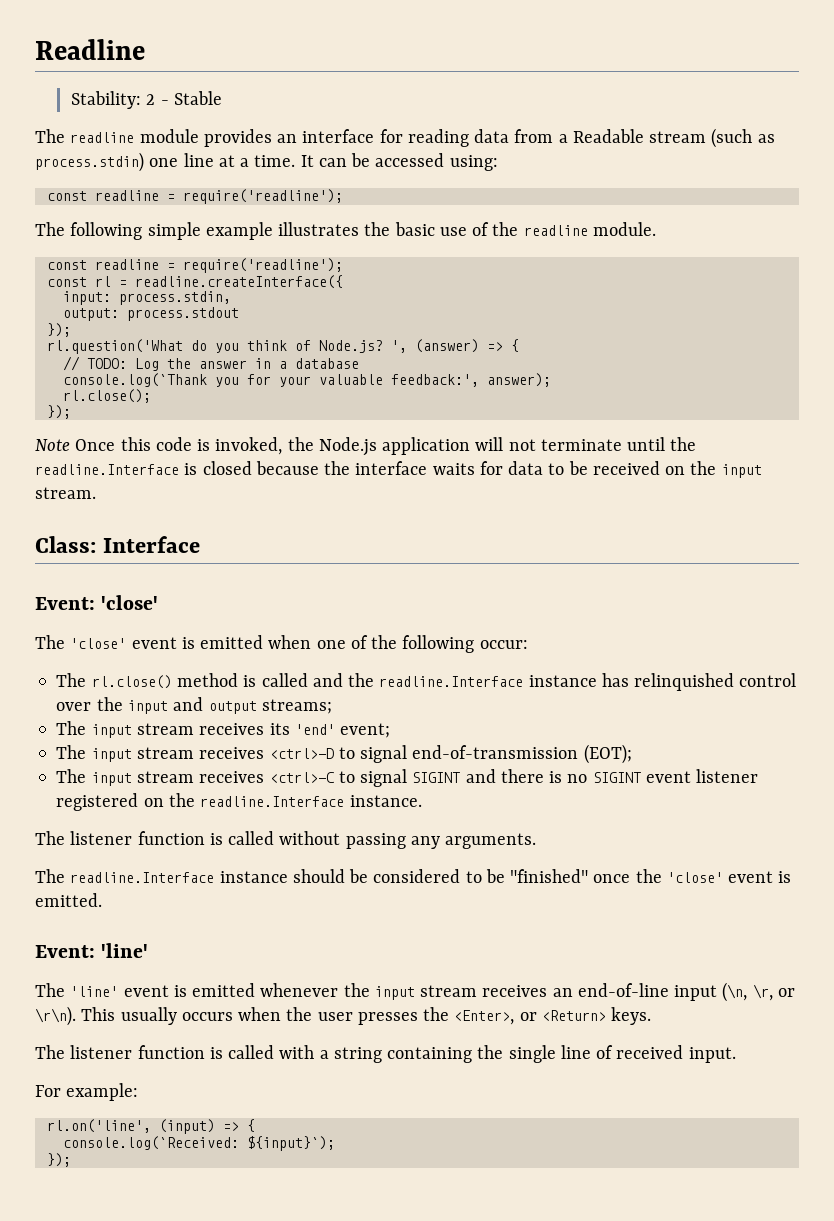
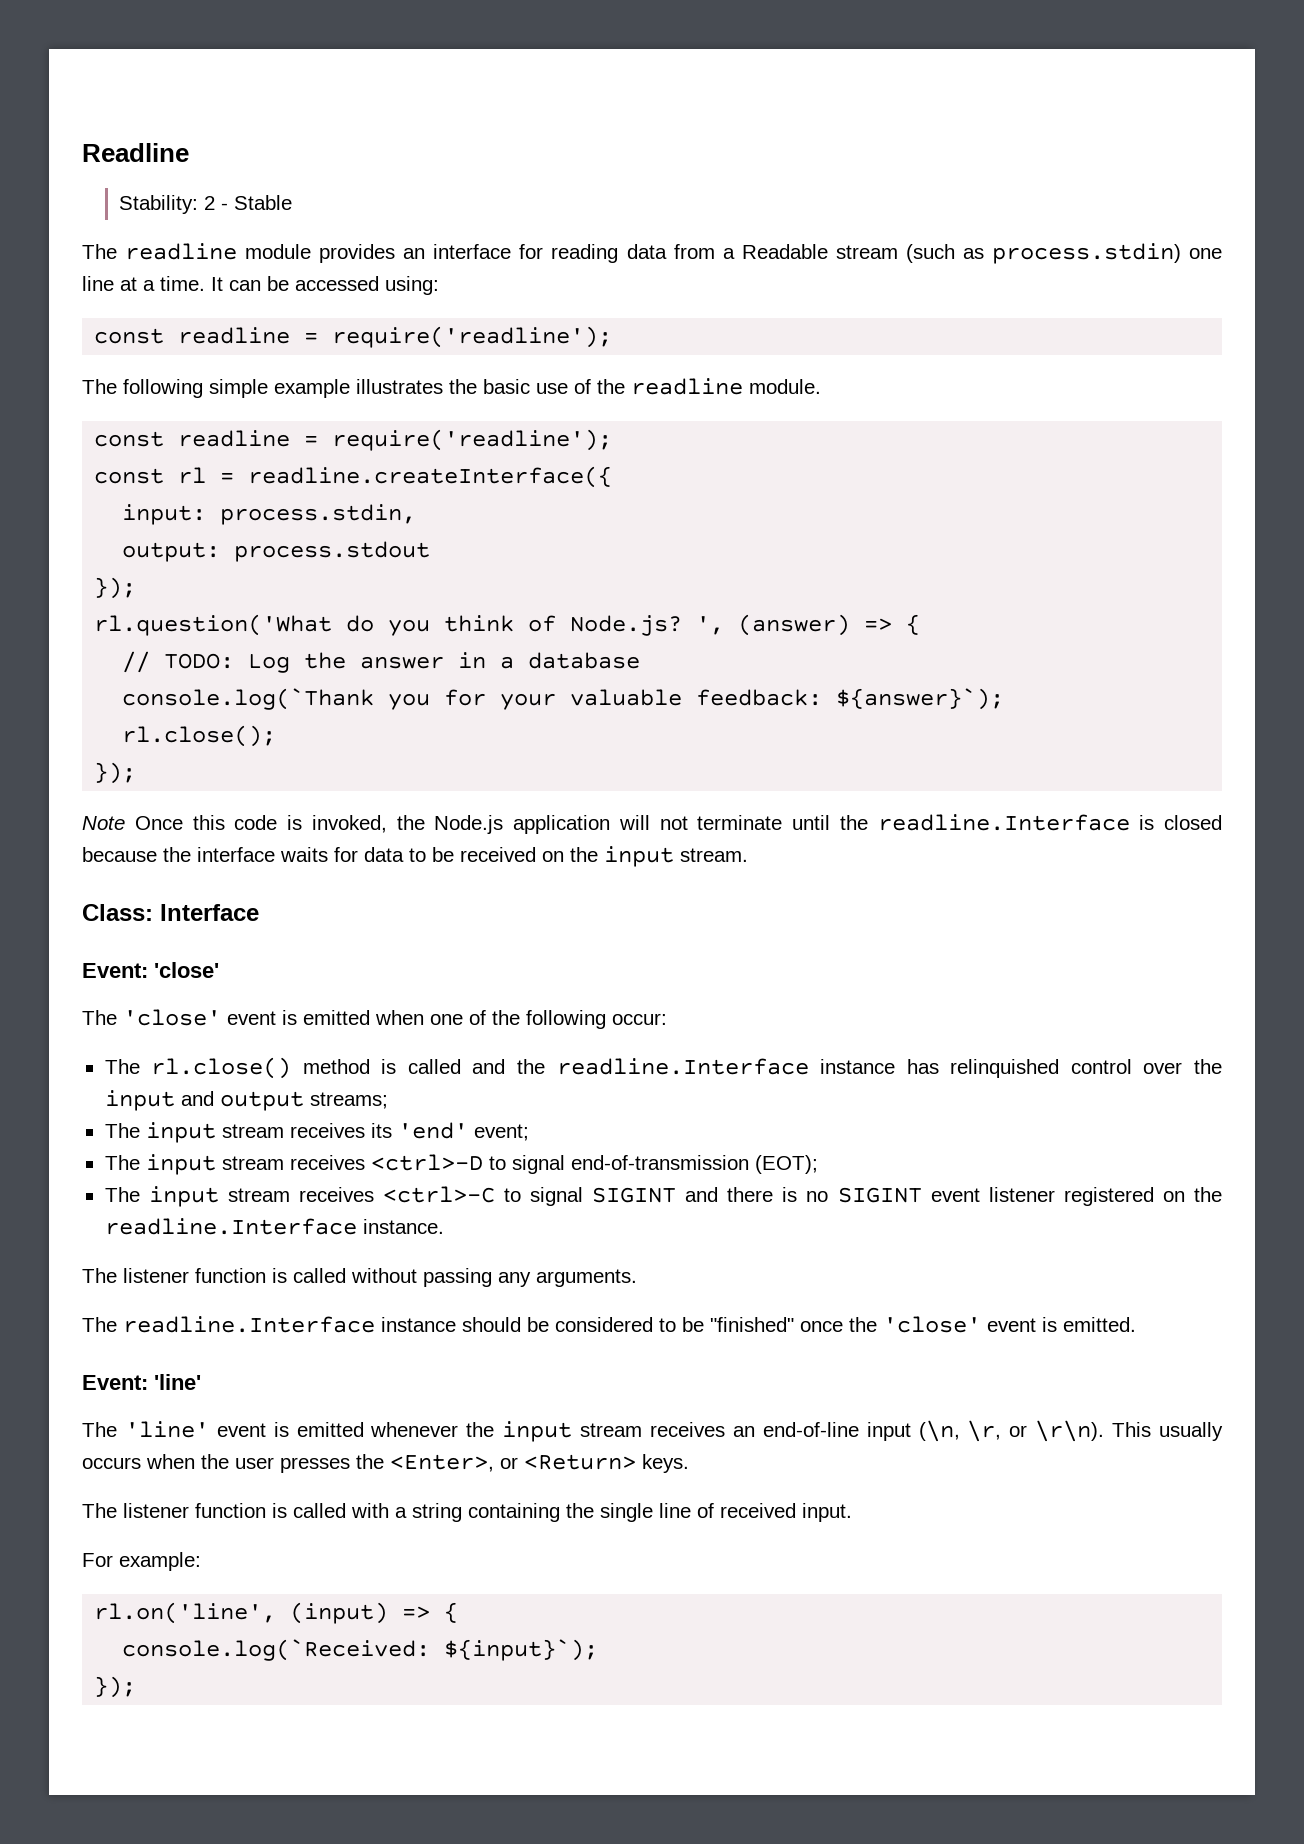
[390,373,551,387] feedback:', answer); -> [696,688,1005,710] feedback: ${answer}`);

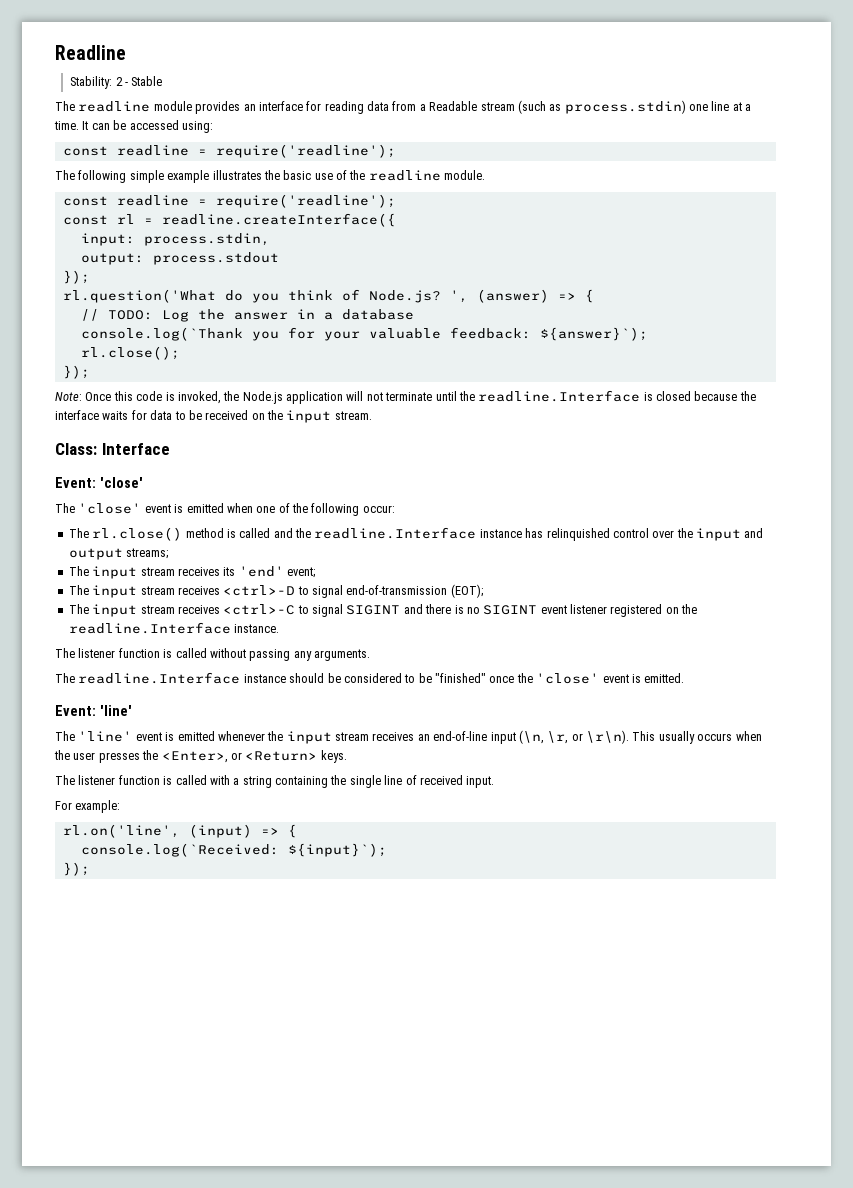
[82,816,125,830] Note -> [55,392,82,401] Note:

